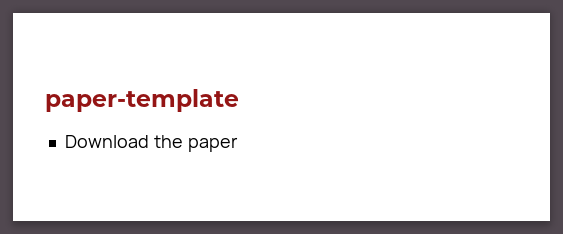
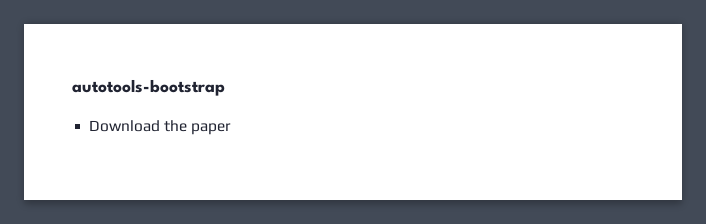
[45,89,239,112] paper-template -> [72,79,225,96] autotools-bootstrap

